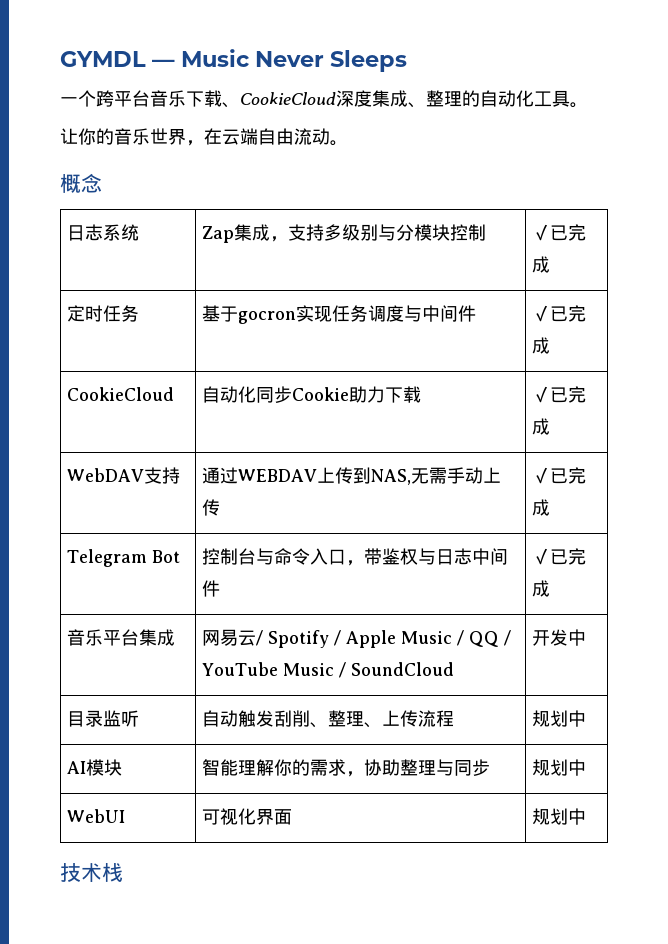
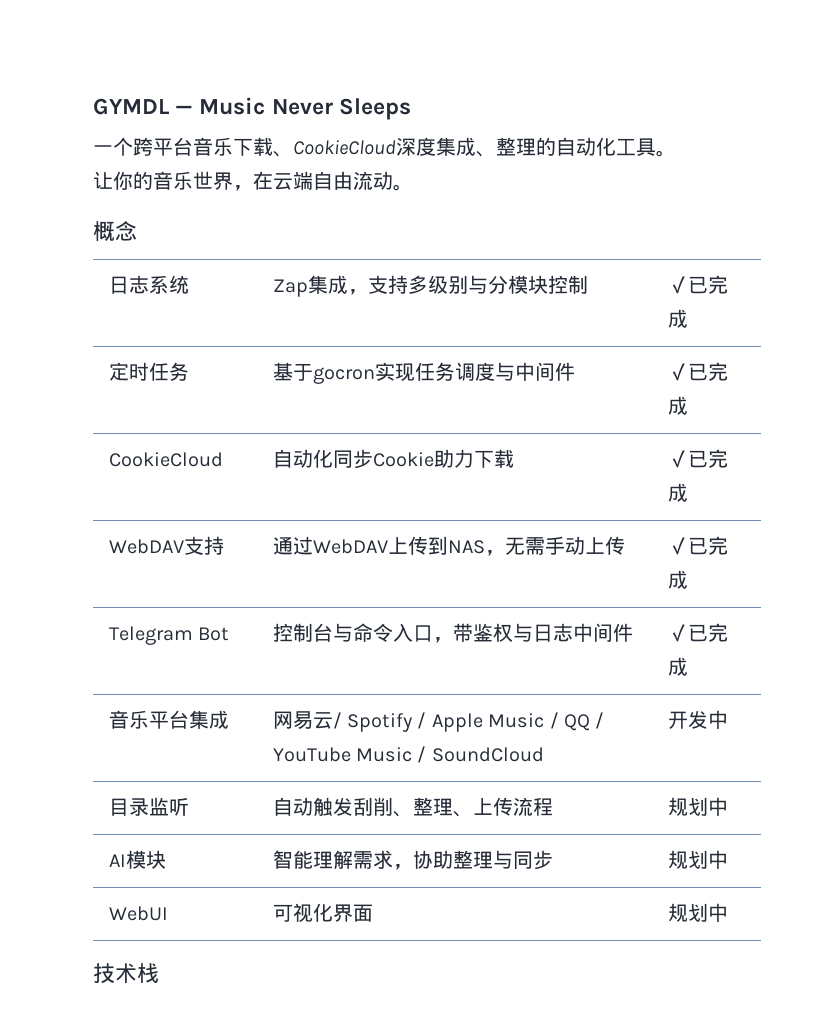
[238,467,412,485] WEBDAV上传到NAS, -> [312,536,505,556] WebDAV上传到NAS，
[274,759,311,776] 你的 -> (353, 859) none

